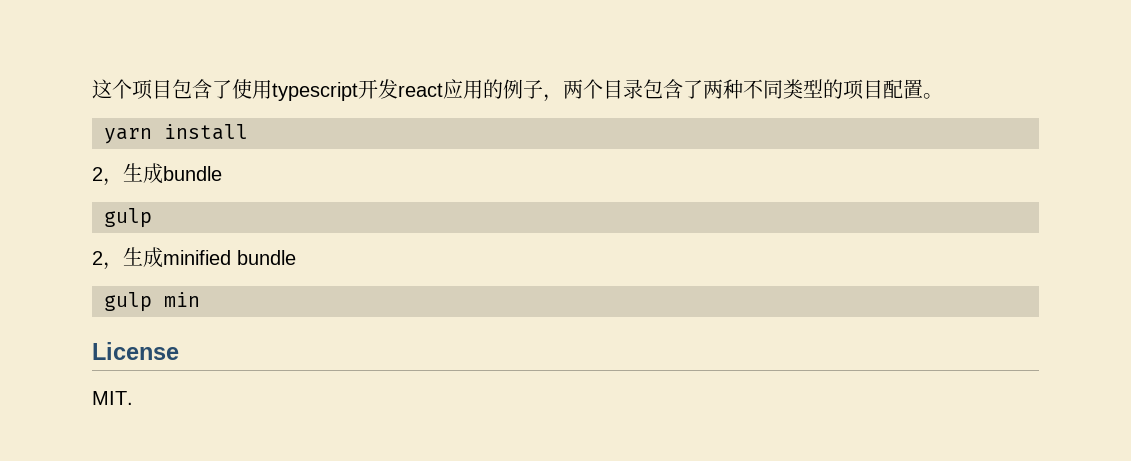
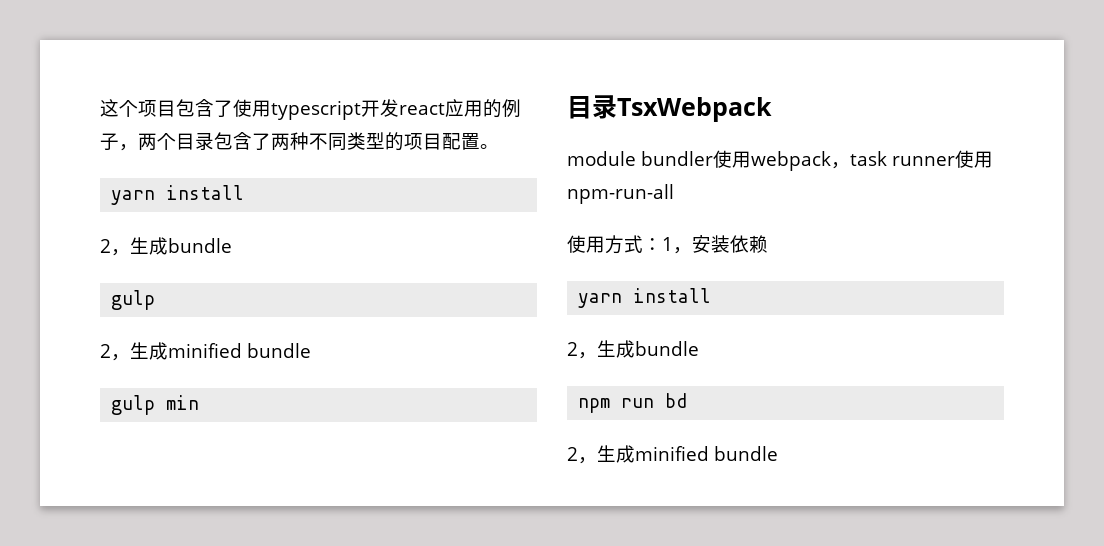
[92,342,179,360] [92,391,133,405] License // MIT. -> [567,95,772,122] [567,150,993,171] [567,184,674,204] [567,235,768,254] [578,288,712,308] [567,340,699,359] [578,393,688,413] [567,445,778,464] 目录TsxWebpack // module bundler使用webpack，task runner使用npm-run-all // 使用方式：1，安装依赖 // yarn install // 2，生成bundle // npm run bd // 2，生成minified bundle

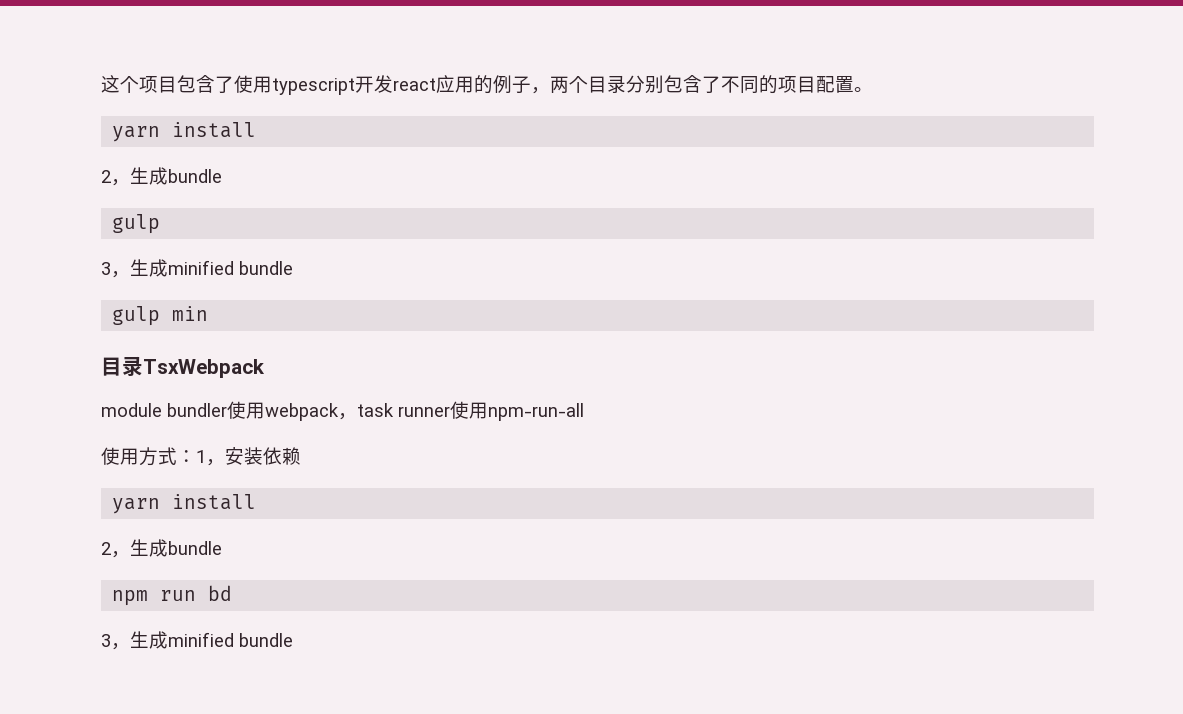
[214,132,385,151] 包含了两种不同类型 -> [626,75,759,94] 分别包含了不同
[100,344,111,358] 2 -> [101,262,111,275] 3
[567,447,578,461] 2 -> [101,634,111,647] 3

